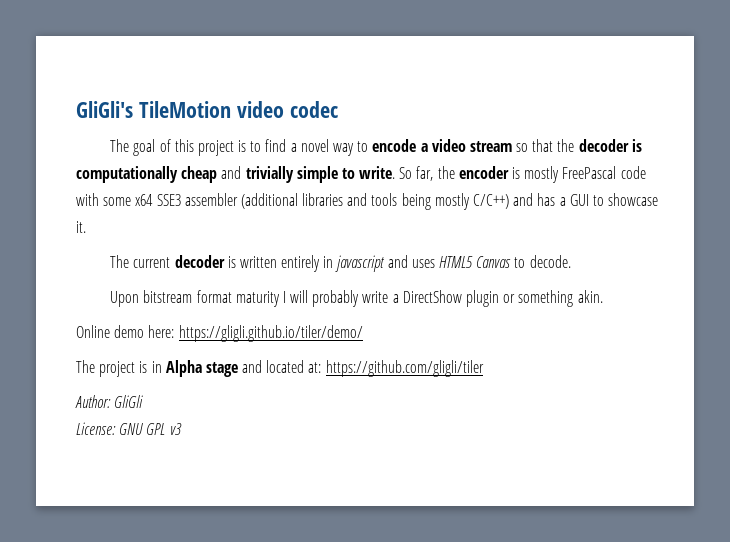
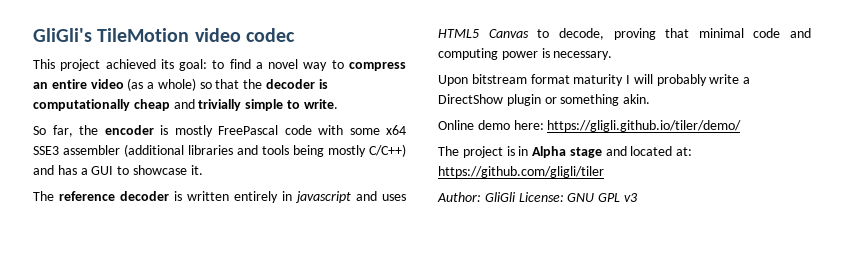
[110,139,247,156] The goal of this project is -> [33,59,208,71] This project achieved its goal:
[372,139,512,152] encode a video stream -> [349,62,406,71] [33,78,196,91] compress an entire video (as a whole)
(396, 172) none -> (338, 104) //
[133,257,171,268] current -> [59,191,115,201] reference
[529,255,571,268] decode. -> [558,28,811,40] [438,48,613,60] decode, proving that minimal code and computing power is necessary.
(144, 401) // -> (516, 197) none

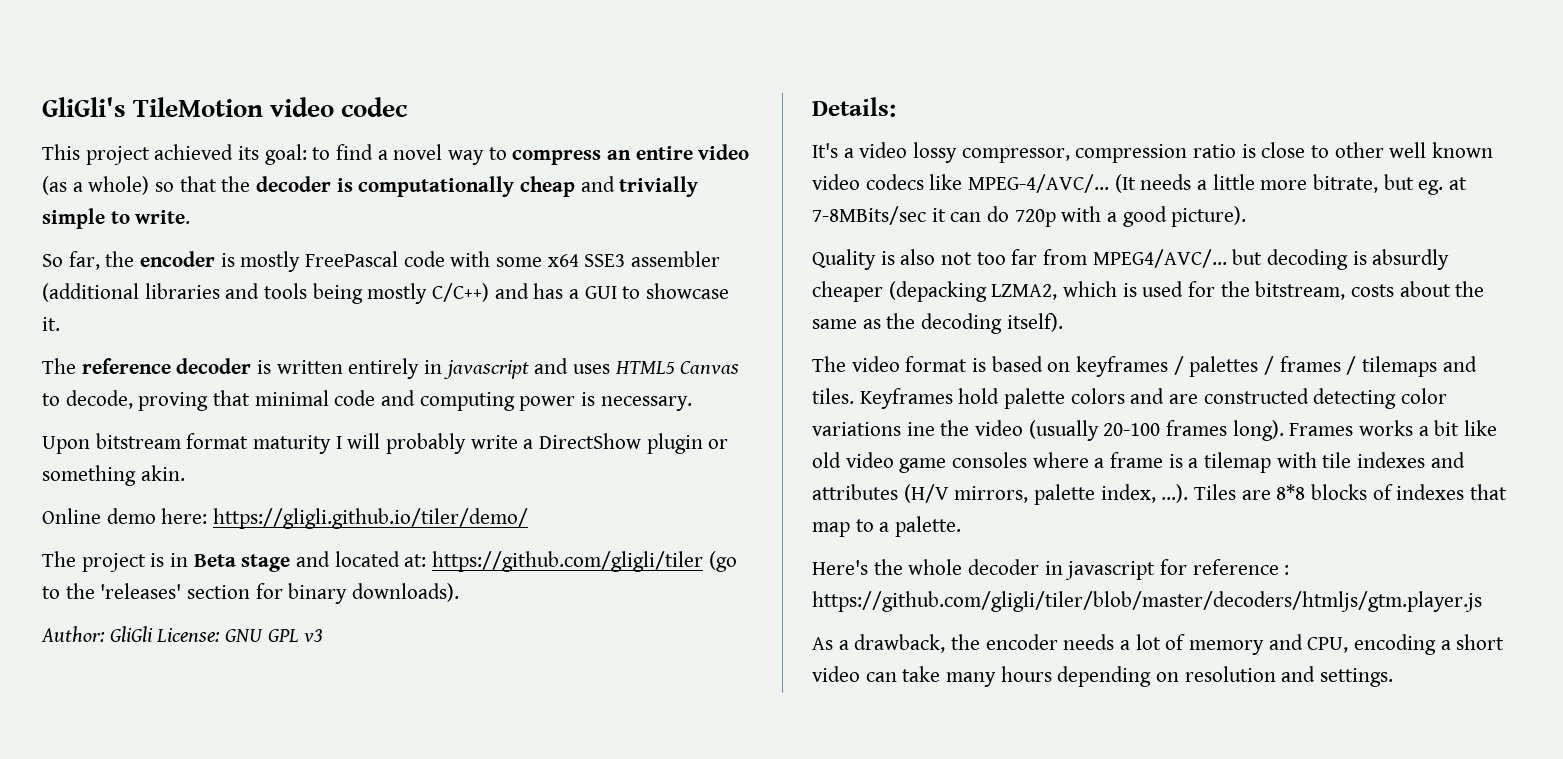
[532,146,567,158] Alpha -> [193,554,236,567] Beta
(604, 172) none -> [708,551,737,572] [42,583,460,604] (go to the 'releases' section for binary downloads).
(638, 197) none -> [812,97,896,117] [812,142,1494,163] [812,174,1468,195] [812,206,1247,227] [812,249,1450,270] [812,281,1485,302] [812,313,1063,334] [812,356,1477,377] [812,388,1448,409] [812,420,1498,441] [812,452,1465,473] [812,484,1508,505] [812,516,962,537] [812,559,1290,580] [812,591,1482,612] [812,634,1505,655] [812,666,1394,687] // Details: // It's a video lossy compressor, compression ratio is close to other well known video codecs like MPEG-4/AVC/... (It needs a little more bitrate, but eg. at 7-8MBits/sec it can do 720p with a good picture). // Quality is also not too far from MPEG4/AVC/... but decoding is absurdly cheaper (depacking LZMA2, which is used for the bitstream, costs about the same as the decoding itself). // The video format is based on keyframes / palettes / frames / tilemaps and tiles. Keyframes hold palette colors and are constructed detecting color variations ine the video (usually 20-100 frames long). Frames works a bit like old video game consoles where a frame is a tilemap with tile indexes and attributes (H/V mirrors, palette index, ...). Tiles are 8*8 blocks of indexes that map to a palette. // Here's the whole decoder in javascript for reference : https://github.com/gligli/tiler/blob/master/decoders/htmljs/gtm.player.js // As a drawback, the encoder needs a lot of memory and CPU, encoding a short video can take many hours depending on resolution and settings.

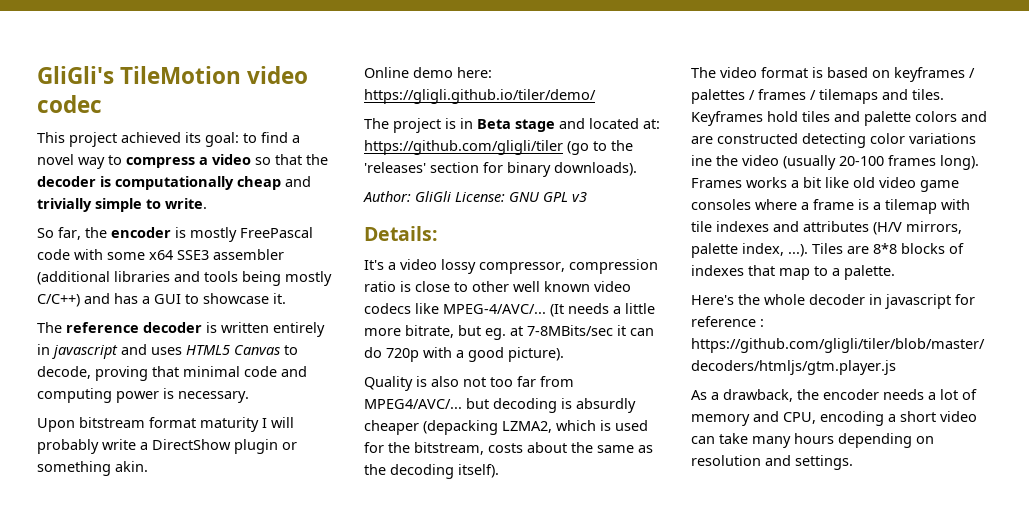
[607,144,750,160] [42,176,150,195] an entire video (as a whole) -> [199,154,251,165] a video
(1000, 396) none -> [802,111,860,122] tiles and

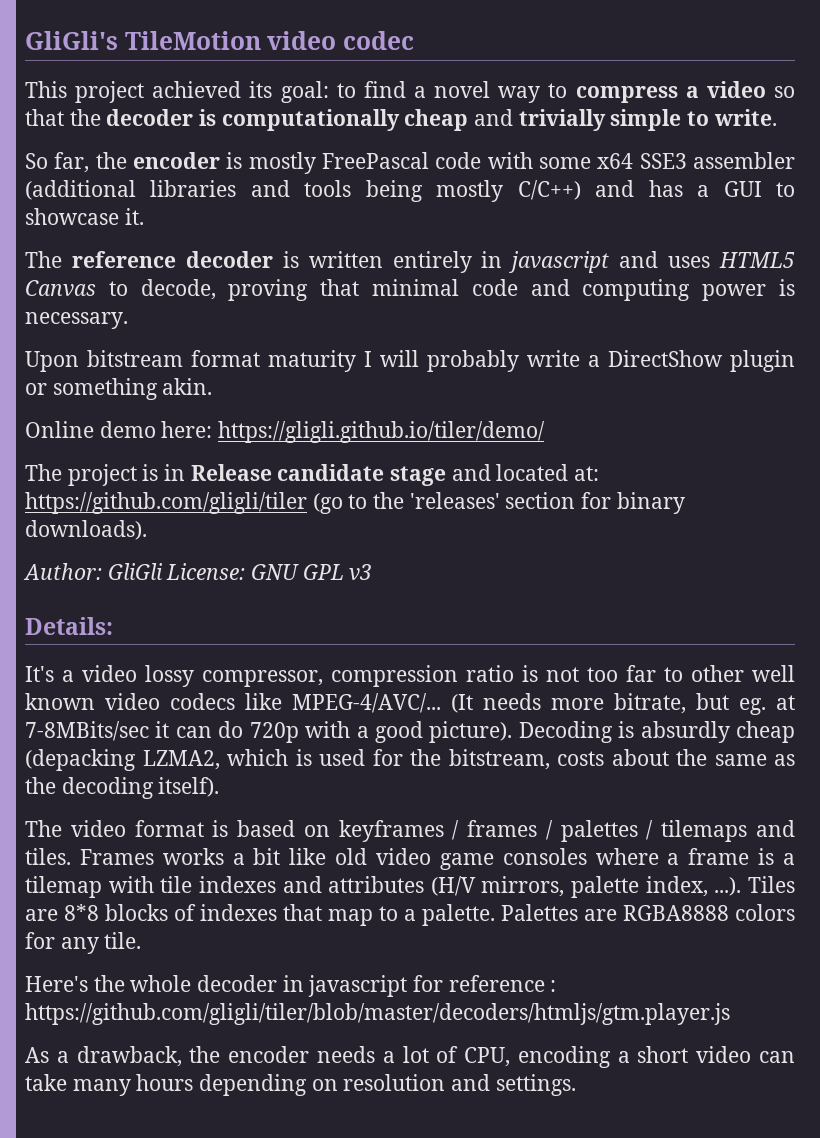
[477,119,511,129] Beta -> [190,464,385,481] Release candidate
[415,281,450,292] close -> [546,665,656,682] not too far
[613,303,655,314] a little -> (541, 701) none
[364,376,574,391] [364,398,557,413] // Quality is also not too far from MPEG4/AVC/... but decoding -> [518,721,613,743] Decoding
[364,420,419,435] cheaper -> [735,721,795,743] cheap
[691,89,944,104] [691,111,987,126] [691,133,976,148] [691,155,979,170] palettes / frames / tilemaps and tiles. Keyframes hold tiles and palette colors and are constructed detecting color variations ine the video (usually 20-100 frames long). -> [467,820,795,842] [25,848,71,865] frames / palettes / tilemaps and tiles.
(895, 272) none -> [501,904,795,921] [25,932,142,954] Palettes are RGBA8888 colors for any tile.
[691,411,779,426] memory and -> (459, 1054) none

